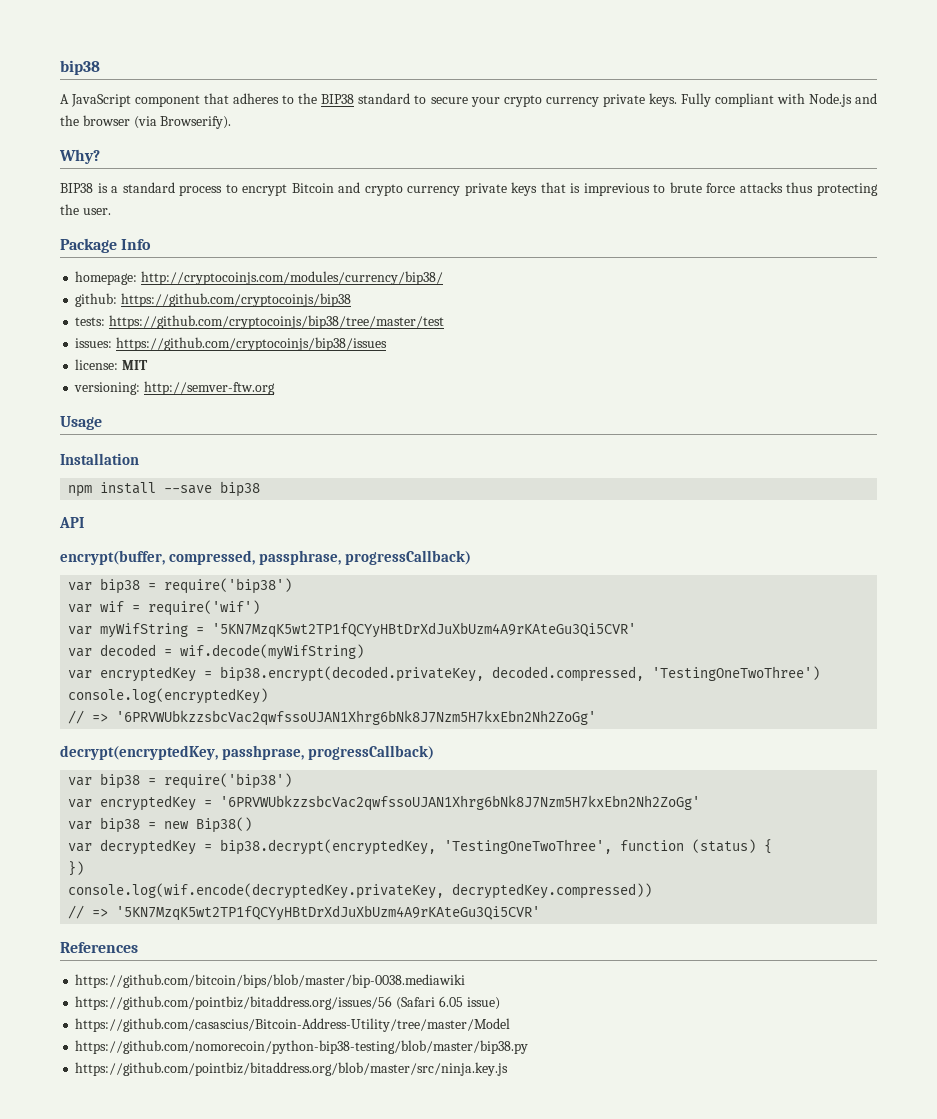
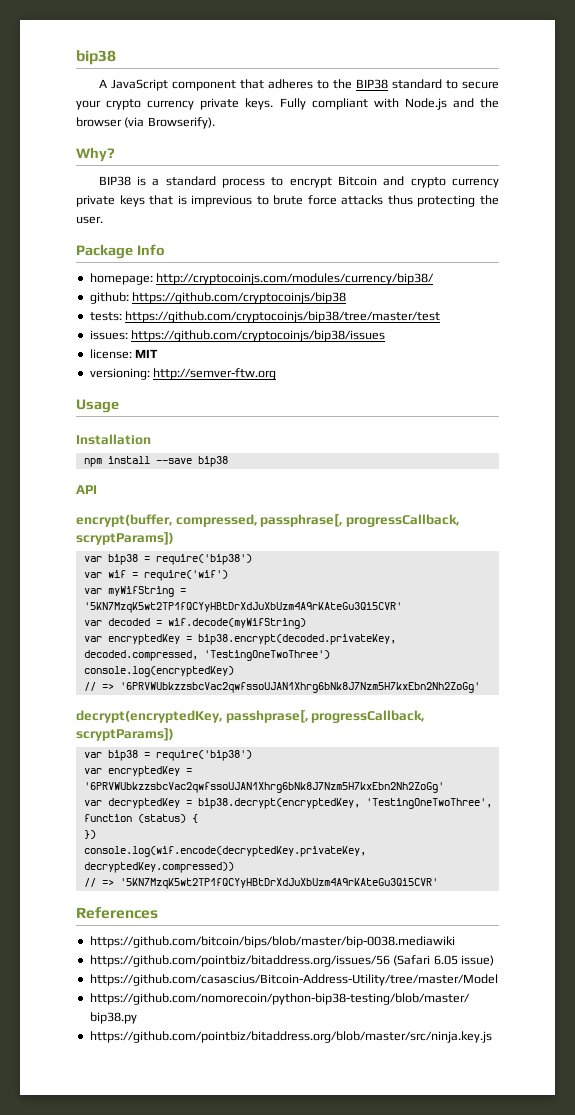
[258,550,471,565] passphrase, progressCallback) -> [260,514,459,527] [76,532,174,545] passphrase[, progressCallback, scryptParams])
[221,745,434,760] passhprase, progressCallback) -> [225,710,425,723] [76,728,174,741] passhprase[, progressCallback, scryptParams])
[68,817,253,833] // var bip38 = new Bip38() -> (444, 787) none

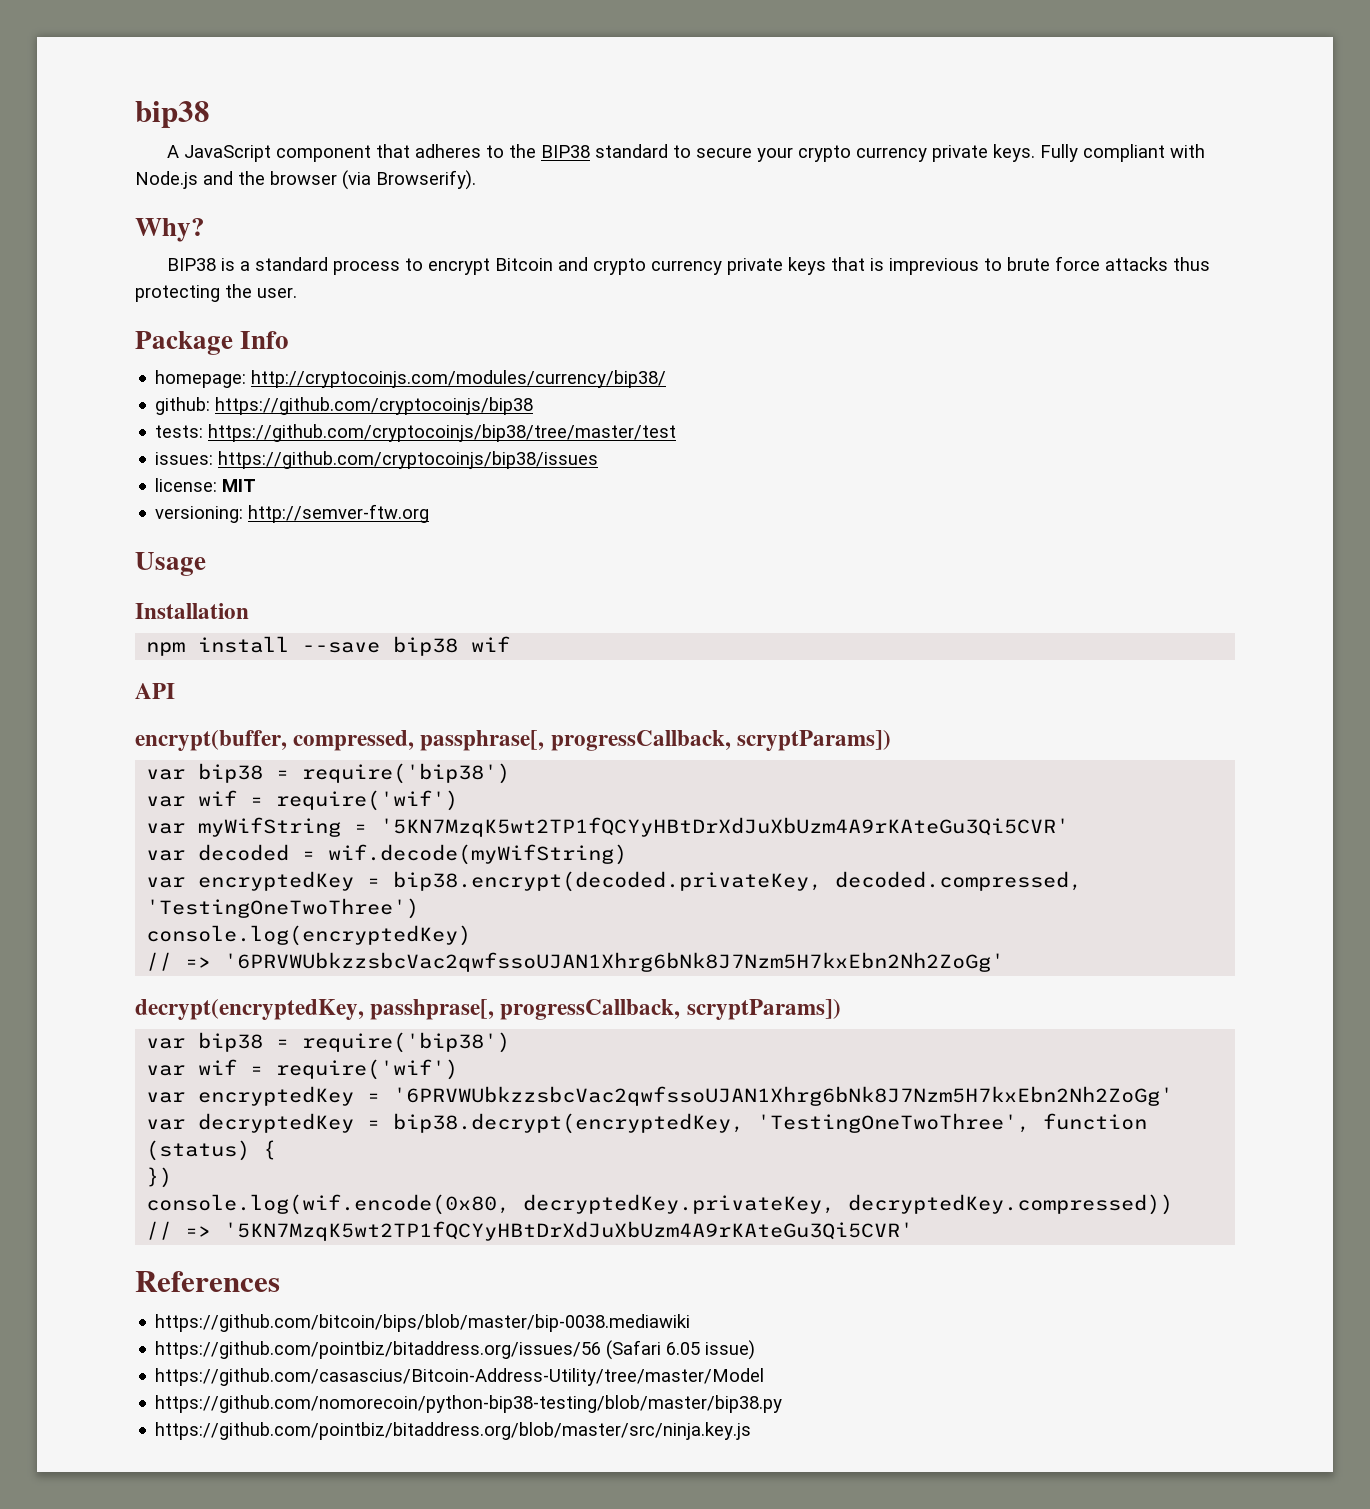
(228, 461) none -> [471,636,511,652] wif
(252, 755) none -> [146,1059,459,1080] // var wif = require('wif')
[83,846,366,857] console.log(wif.encode(decryptedKey.privateKey, -> [146,1194,836,1215] console.log(wif.encode(0x80, decryptedKey.privateKey,

